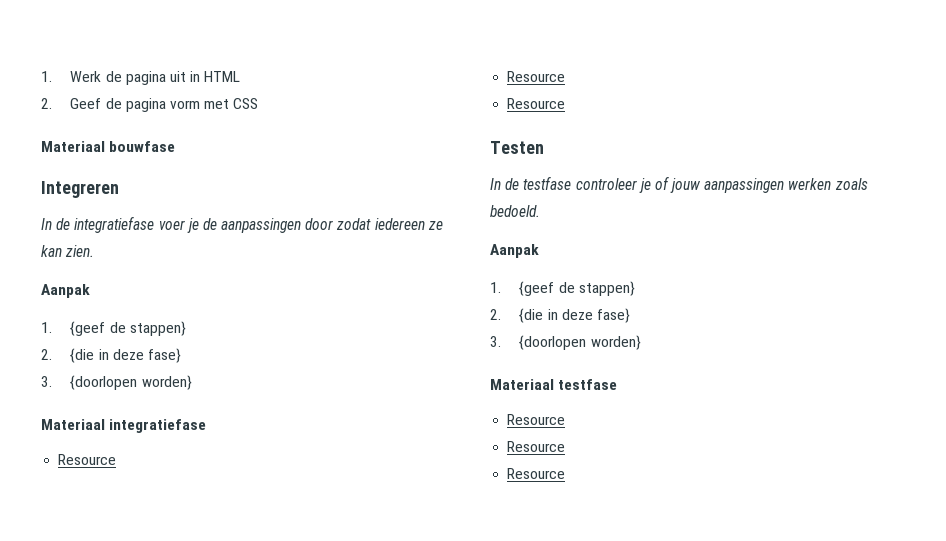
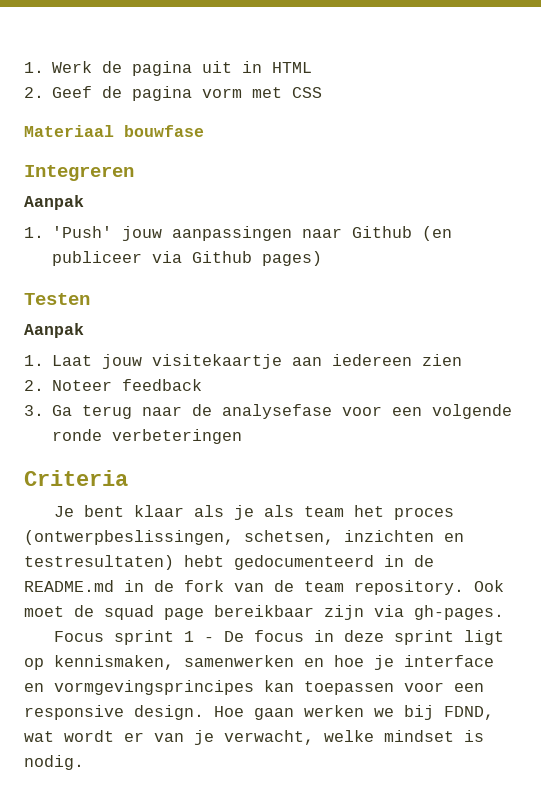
[41,216,443,233] [41,245,95,257] [41,284,90,298] [41,321,186,336] [41,348,181,363] [41,375,192,390] [41,419,207,433] [58,454,117,465] [507,71,566,82] [507,98,566,109] [490,141,544,154] [490,176,868,193] [490,205,540,217] [490,244,539,258] [490,281,635,296] [490,308,630,323] [490,335,641,350] [490,379,618,390] [507,414,566,425] [507,441,566,452] [507,468,566,479] In de integratiefase voer je de aanpassingen door zodat iedereen ze kan zien. // Aanpak // 1. {geef de stappen} // 2. {die in deze fase} // 3. {doorlopen worden} // Materiaal integratiefase // Resource // Resource // Resource // Testen // In de testfase controleer je of jouw aanpassingen werken zoals bedoeld. // Aanpak // 1. {geef de stappen} // 2. {die in deze fase} // 3. {doorlopen worden} // Materiaal testfase // Resource // Resource // Resource -> [24,195,84,210] [24,226,453,241] [52,251,323,266] [24,293,90,305] [24,323,84,338] [24,354,463,369] [24,379,203,391] [24,404,513,419] [52,429,243,444] [24,470,128,486] [53,505,454,520] [24,530,464,545] [24,555,434,570] [24,580,504,595] [24,605,504,620] [53,630,504,645] [24,655,494,670] [24,680,484,695] [24,705,494,720] [24,730,484,745] [24,755,84,770] Aanpak // 1. 'Push' jouw aanpassingen naar Github (en publiceer via Github pages) // Testen // Aanpak // 1. Laat jouw visitekaartje aan iedereen zien // 2. Noteer feedback // 3. Ga terug naar de analysefase voor een volgende ronde verbeteringen // Criteria // Je bent klaar als je als team het proces (ontwerpbeslissingen, schetsen, inzichten en testresultaten) hebt gedocumenteerd in de README.md in de fork van de team repository. Ook moet de squad page bereikbaar zijn via gh-pages. // Focus sprint 1 - De focus in deze sprint ligt op kennismaken, samenwerken en hoe je interface en vormgevingsprincipes kan toepassen voor een responsive design. Hoe gaan werken we bij FDND, wat wordt er van je verwacht, welke mindset is nodig.

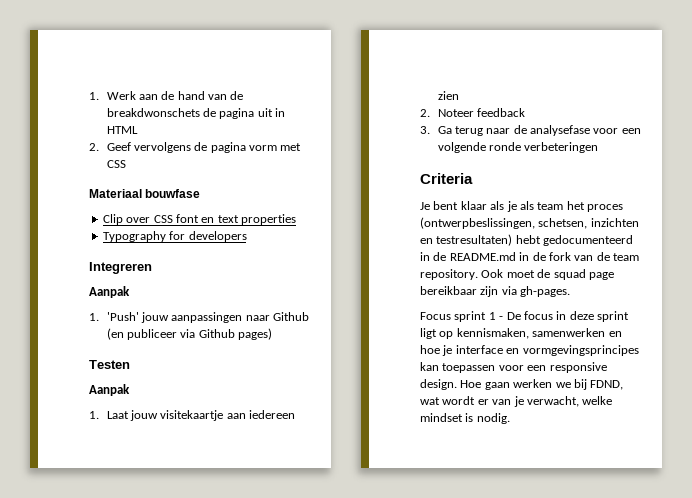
(93, 67) none -> [138,91,244,100] [106,108,200,117] aan de hand van de breakdwonschets
(93, 92) none -> [133,142,191,153] vervolgens
(204, 131) none -> [102,214,296,225] [102,231,247,242] // Clip over CSS font en text properties // Typography for developers

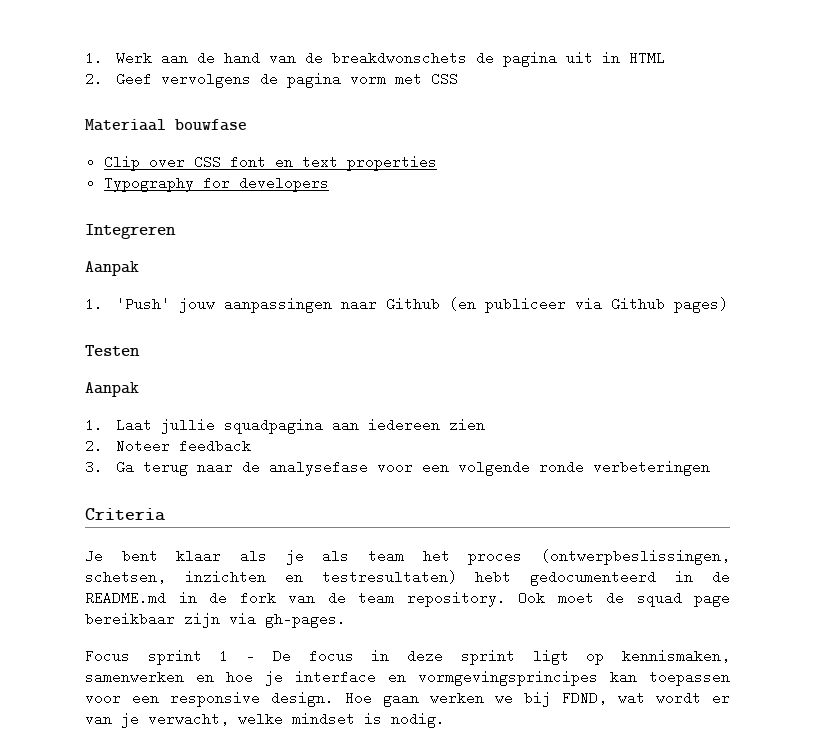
[129,410,224,421] jouw visitekaartje -> [160,418,323,434] jullie squadpagina

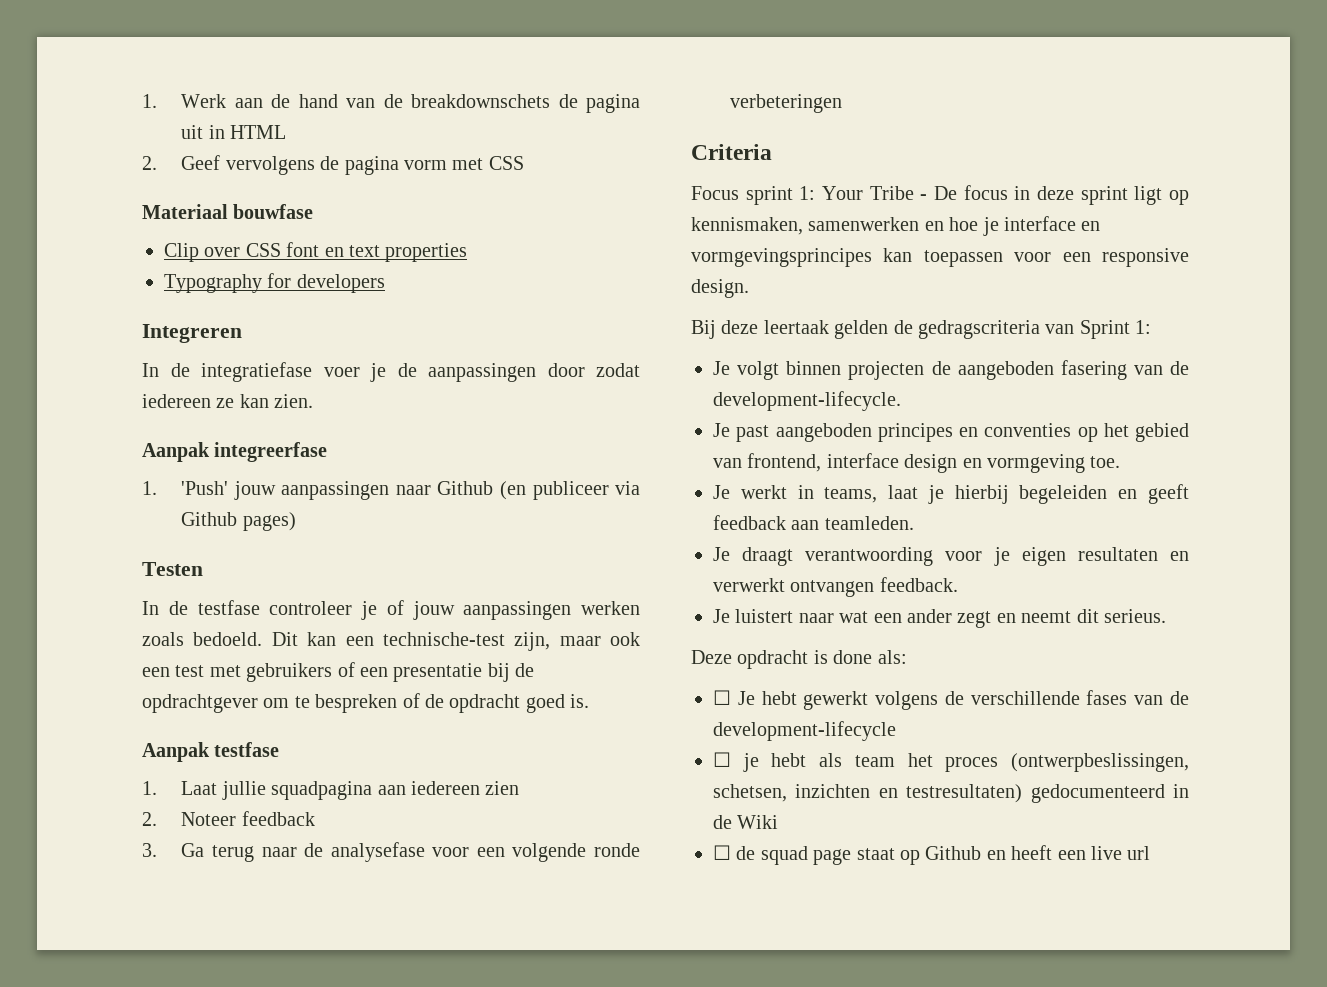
[331,51,467,65] breakdwonschets -> [411,94,551,108] breakdownschets
[85,261,139,276] // Aanpak -> [142,362,640,382] [142,394,314,408] [142,442,328,462] // In de integratiefase voer je de aanpassingen door zodat iedereen ze kan zien. // Aanpak integreerfase
[85,382,139,397] // Aanpak -> [142,600,640,620] [142,632,640,651] [142,662,535,682] [142,693,590,713] [142,742,280,762] // In de testfase controleer je of jouw aanpassingen werken zoals bedoeld. Dit kan een technische-test zijn, maar ook een test met gebruikers of een presentatie bij de opdrachtgever om te bespreken of de opdracht goed is. // Aanpak testfase
[85,549,730,565] [85,570,730,586] [85,591,730,607] [85,612,346,628] // Je bent klaar als je als team het proces (ontwerpbeslissingen, schetsen, inzichten en testresultaten) hebt gedocumenteerd in de README.md in de fork van de team repository. Ook moet de squad page bereikbaar zijn via gh-pages. -> (772, 152) none
[219,649,229,663] 1 -> [799,186,914,200] 1: Your Tribe
[345,691,730,707] [85,712,445,728] Hoe gaan werken we bij FDND, wat wordt er van je verwacht, welke mindset is nodig. -> [691,320,1152,339] [713,360,1189,380] [713,391,901,411] [713,423,1189,442] [713,453,1121,473] [713,484,1189,504] [713,515,914,530] [713,547,1189,566] [713,577,958,597] [713,609,1166,628] [691,650,907,669] [713,690,1189,710] [713,721,896,741] [713,752,1189,772] [713,784,1189,803] [713,815,779,829] [713,845,1151,865] // Bij deze leertaak gelden de gedragscriteria van Sprint 1: // Je volgt binnen projecten de aangeboden fasering van de development-lifecycle. // Je past aangeboden principes en conventies op het gebied van frontend, interface design en vormgeving toe. // Je werkt in teams, laat je hierbij begeleiden en geeft feedback aan teamleden. // Je draagt verantwoording voor je eigen resultaten en verwerkt ontvangen feedback. // Je luistert naar wat een ander zegt en neemt dit serieus. // Deze opdracht is done als: // ☐ Je hebt gewerkt volgens de verschillende fases van de development-lifecycle // ☐ je hebt als team het proces (ontwerpbeslissingen, schetsen, inzichten en testresultaten) gedocumenteerd in de Wiki // ☐ de squad page staat op Github en heeft een live url

